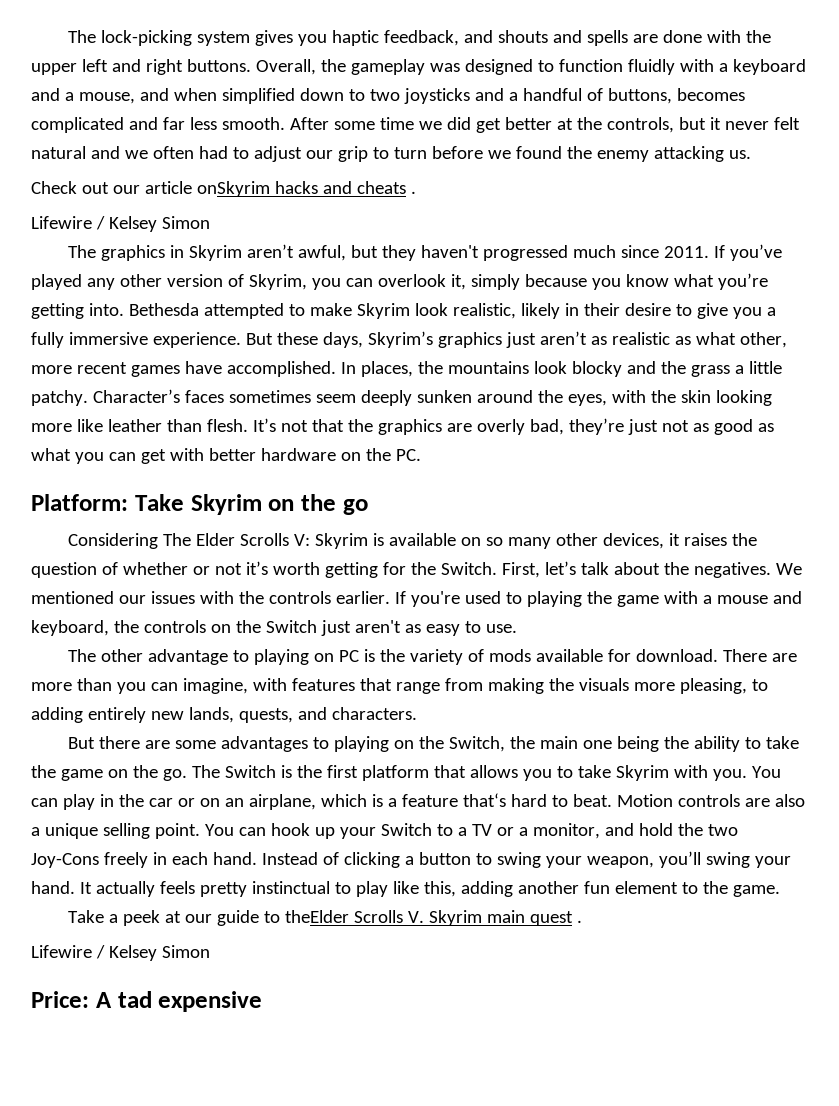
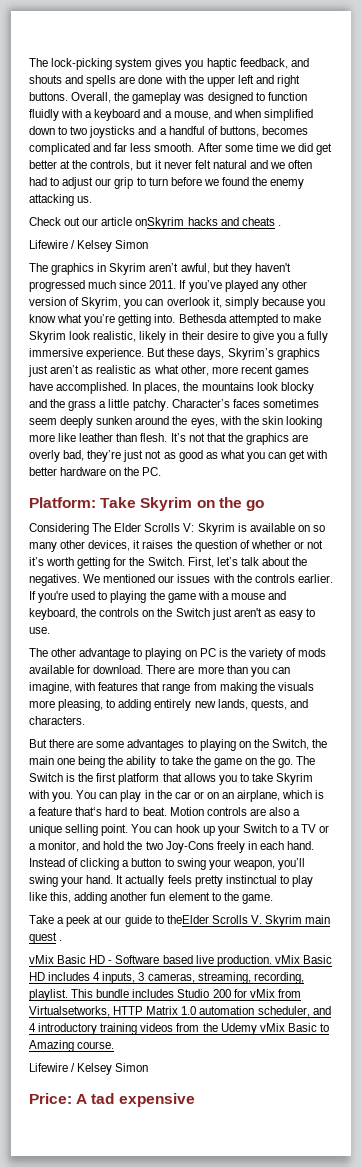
(582, 921) none -> [29,955,332,967] [29,972,304,984] [29,989,301,1001] [29,1006,331,1017] [29,1023,329,1035] [29,1040,115,1052] // vMix Basic HD - Software based live production. vMix Basic HD includes 4 inputs, 3 cameras, streaming, recording, playlist. This bundle includes Studio 200 for vMix from Virtualsetworks, HTTP Matrix 1.0 automation scheduler, and 4 introductory training videos from the Udemy vMix Basic to Amazing course.

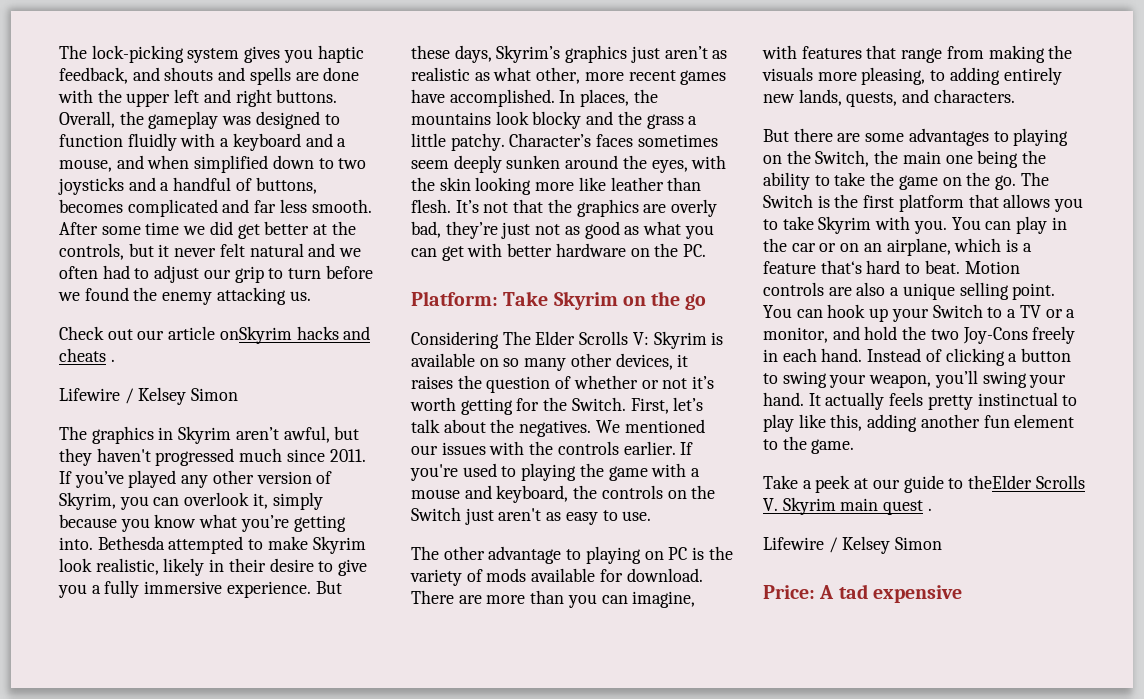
[29,955,332,967] [29,972,304,984] [29,989,301,1001] [29,1006,331,1017] [29,1023,329,1035] [29,1040,115,1052] // vMix Basic HD - Software based live production. vMix Basic HD includes 4 inputs, 3 cameras, streaming, recording, playlist. This bundle includes Studio 200 for vMix from Virtualsetworks, HTTP Matrix 1.0 automation scheduler, and 4 introductory training videos from the Udemy vMix Basic to Amazing course. -> (932, 509) none

